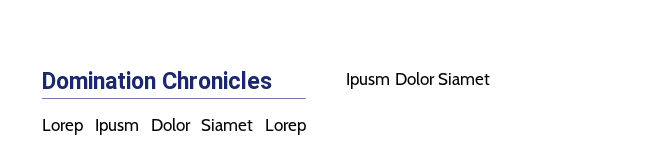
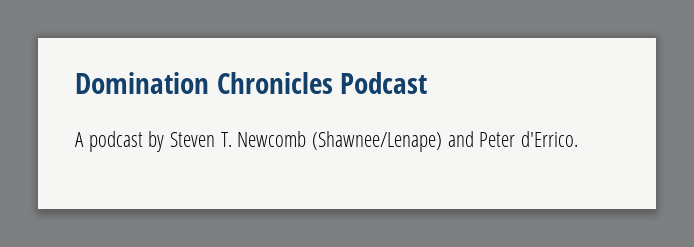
[42,118,306,135] [346,72,491,89] // Lorep Ipusm Dolor Siamet Lorep Ipusm Dolor Siamet -> [340,72,428,94] [75,131,579,152] Podcast // A podcast by Steven T. Newcomb (Shawnee/Lenape) and Peter d'Errico.

